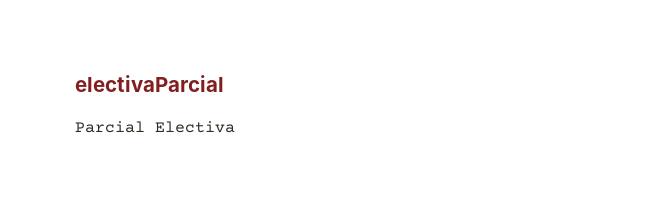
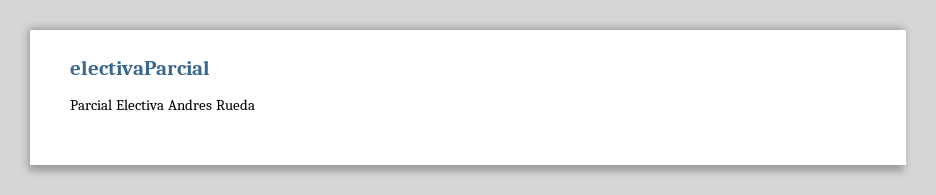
(235, 127) none -> [167,99,255,110] Andres Rueda

